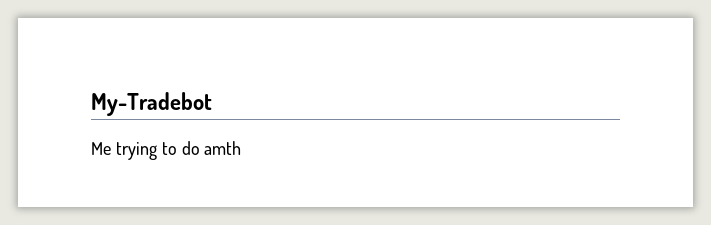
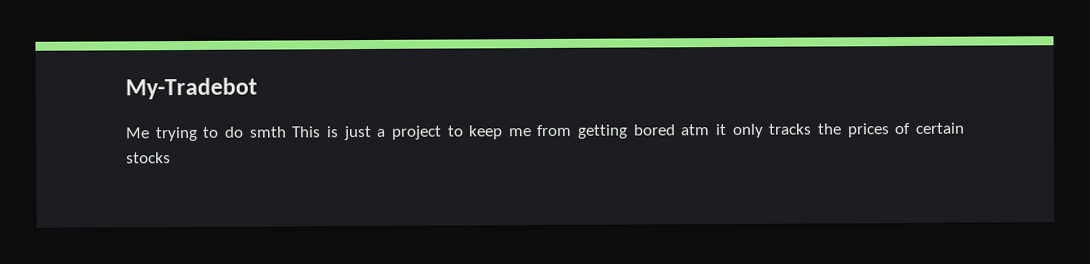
[204,141,242,155] amth -> [248,122,966,141] [126,152,171,164] smth This is just a project to keep me from getting bored atm it only tracks the prices of certain stocks

